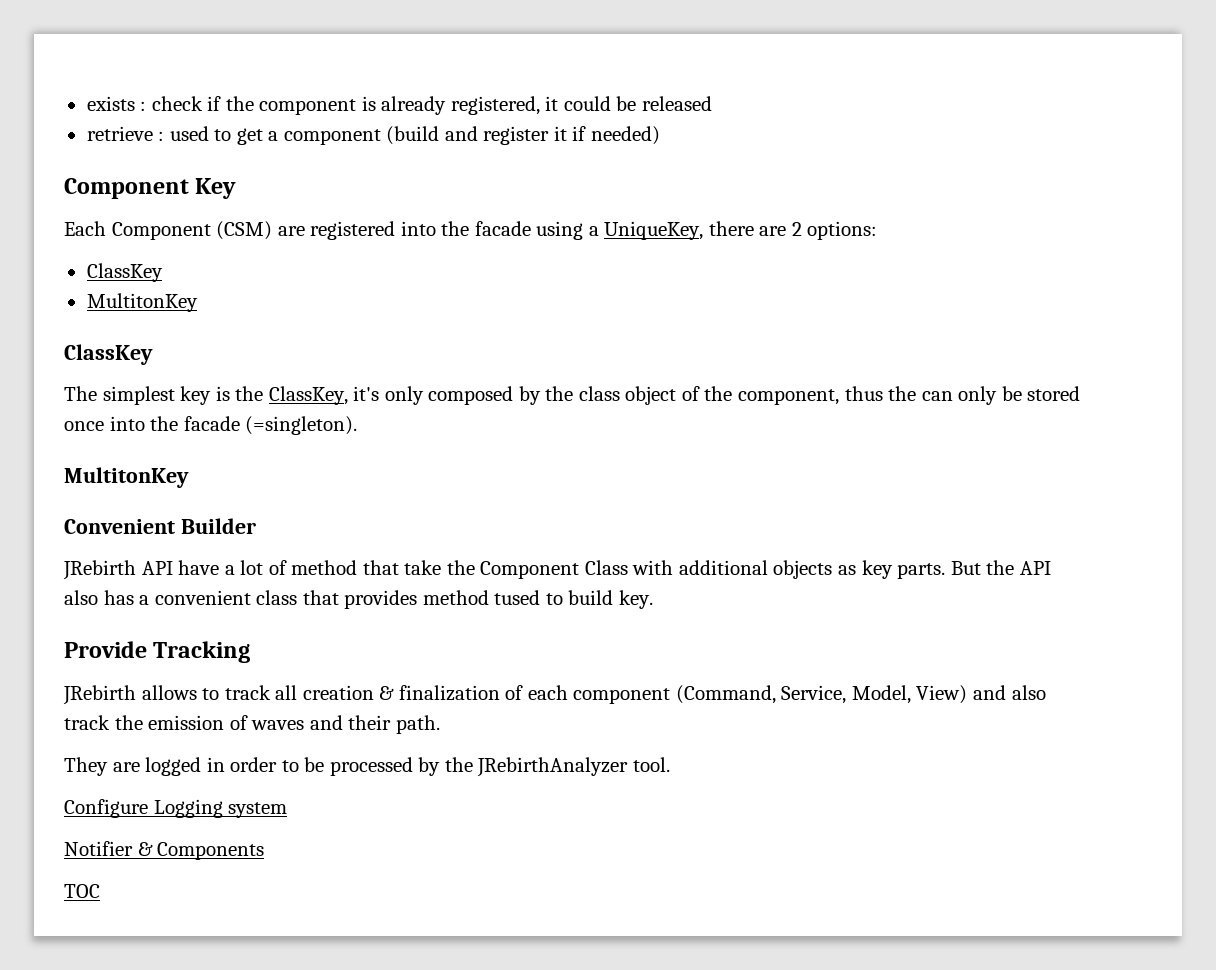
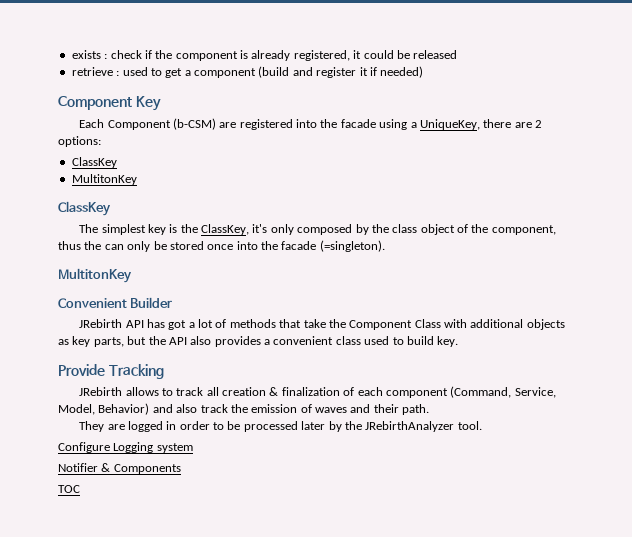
[216,221,273,240] (CSM) -> [172,118,216,130] (b-CSM)
[178,560,220,575] have -> [146,319,187,330] has got
[291,560,358,575] method -> [229,319,276,328] methods
[897,561,981,579] parts. But -> [93,336,147,347] parts, but
[103,590,134,605] has -> [214,336,261,347] provides
[302,590,541,609] that provides method tused -> [364,336,390,345] used
[916,685,968,704] View) -> [98,403,150,415] Behavior)
(413, 766) none -> [301,421,326,430] later

